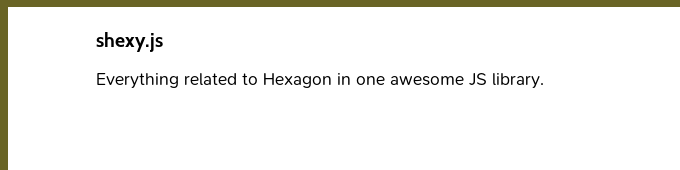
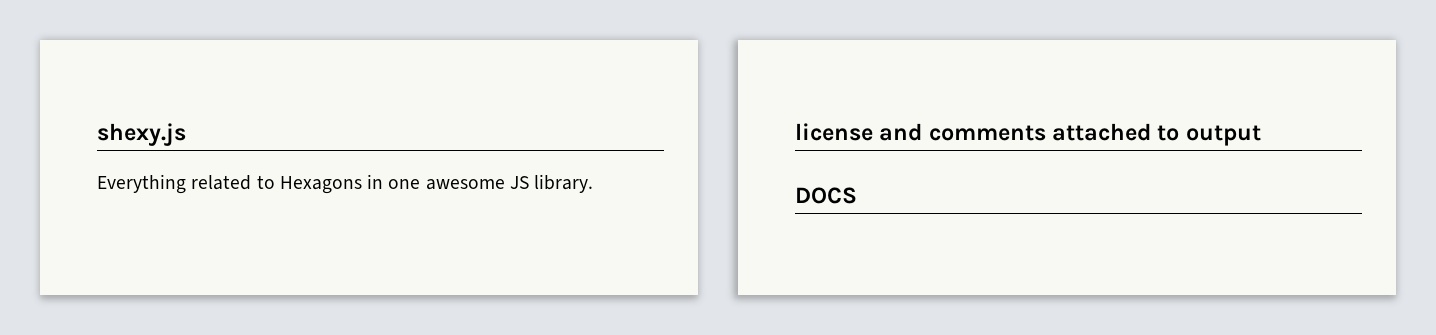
[263,73,332,88] Hexagon -> [279,176,362,194] Hexagons
(544, 81) none -> [795,123,1261,146] [795,187,857,204] // license and comments attached to output // DOCS

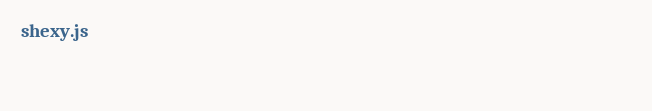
[97,174,594,194] [795,123,1261,146] [795,187,857,204] // Everything related to Hexagons in one awesome JS library. // license and comments attached to output // DOCS -> (88, 32) none

